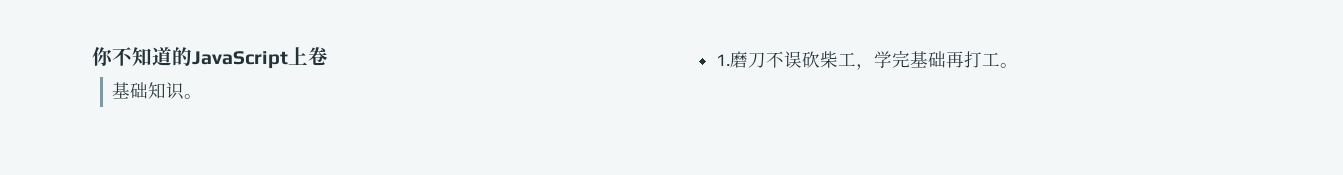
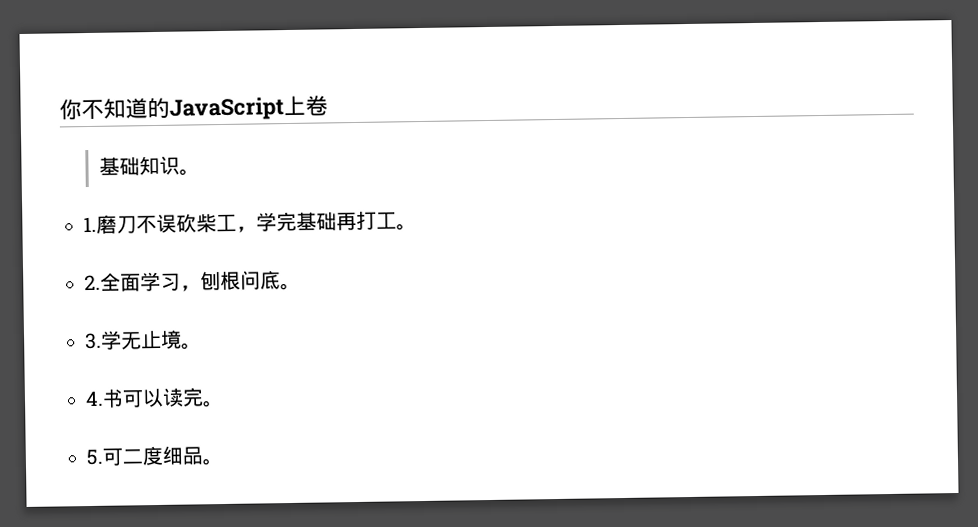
(1019, 65) none -> [84,270,301,292] [84,329,202,350] [85,387,224,408] [86,445,223,466] // 2.全面学习，刨根问底。 // 3.学无止境。 // 4.书可以读完。 // 5.可二度细品。

